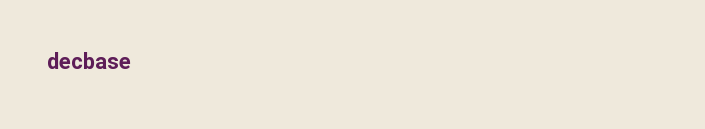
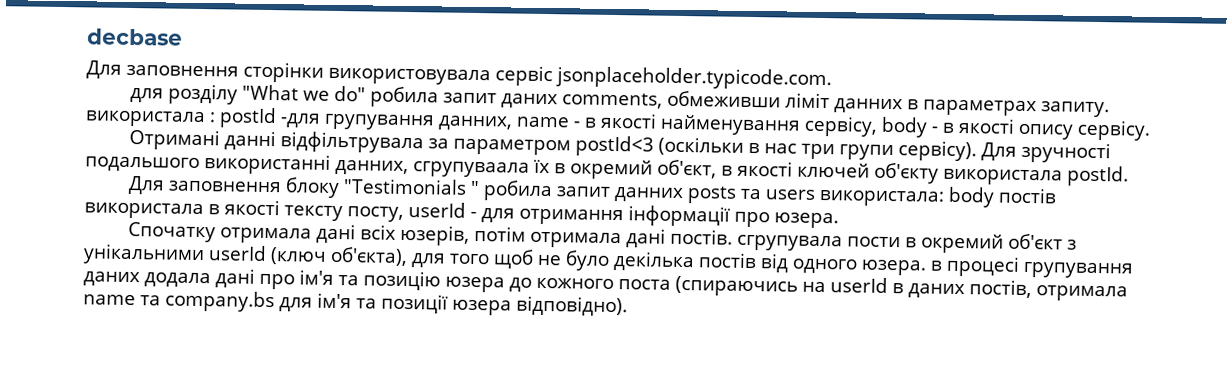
(131, 60) none -> [86,60,832,91] [130,83,1111,118] [85,107,1151,141] [129,128,1112,164] [85,153,1129,187] [128,175,1058,208] [84,199,839,229] [128,221,1078,254] [83,243,1133,279] [83,268,1128,302] [83,290,628,317] // Для заповнення сторінки використовувала сервіс jsonplaceholder.typicode.com. // для розділу "What we do" робила запит даних comments, обмеживши ліміт данних в параметрах запиту. використала : postId -для групування данних, name - в якості найменування сервісу, body - в якості опису сервісу. // Отримані данні відфільтрувала за параметром postId<3 (оскільки в нас три групи сервісу). Для зручності подальшого використанні данних, сгрупуваала їх в окремий об'єкт, в якості ключей об'єкту використала postId. // Для заповнення блоку "Testimonials " робила запит данних posts та users використала: body постів використала в якості тексту посту, userId - для отримання інформації про юзера. // Спочатку отримала дані всіх юзерів, потім отримала дані постів. сгрупувала пости в окремий об'єкт з унікальними userId (ключ об'єкта), для того щоб не було декілька постів від одного юзера. в процесі групування даних додала дані про ім'я та позицію юзера до кожного поста (спираючись на userId в даних постів, отримала name та company.bs для ім'я та позиції юзера відповідно).

